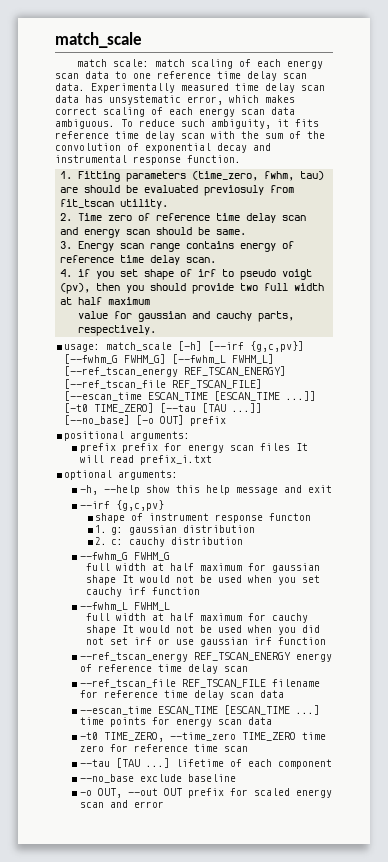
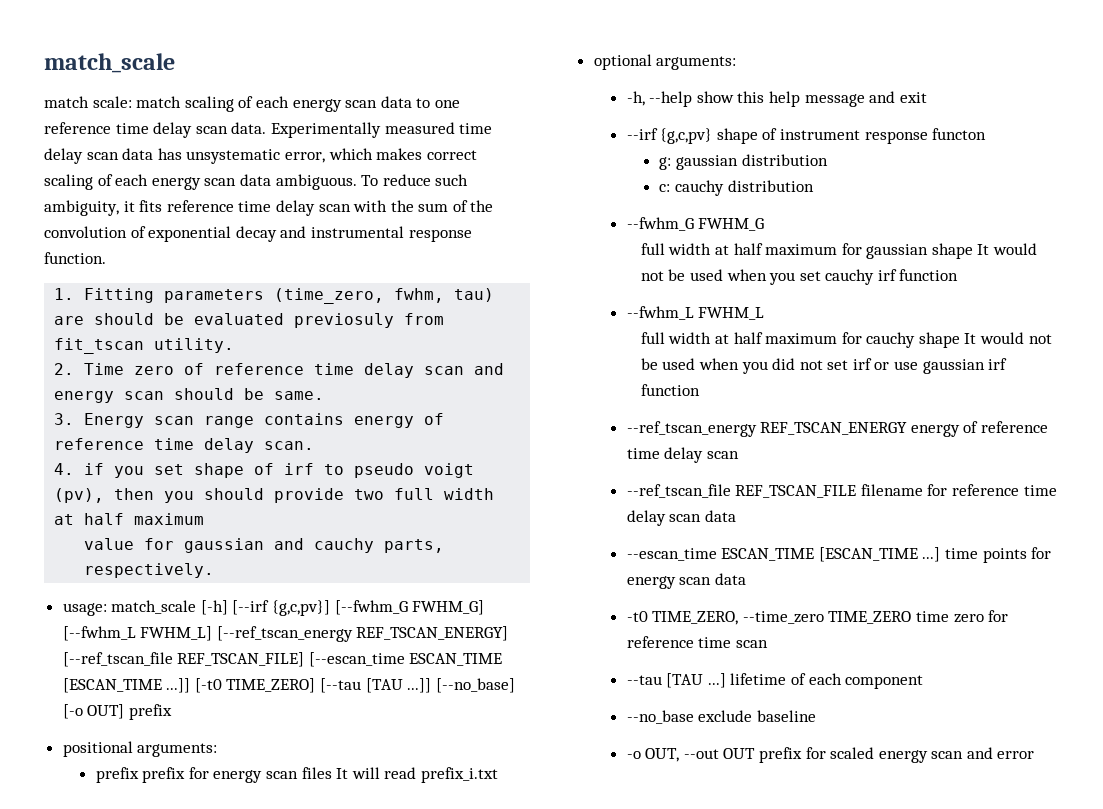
(164, 505) // -> (713, 136) none
[95,525,108,533] 1. -> (987, 134) none
[95,537,108,545] 2. -> (828, 160) none

